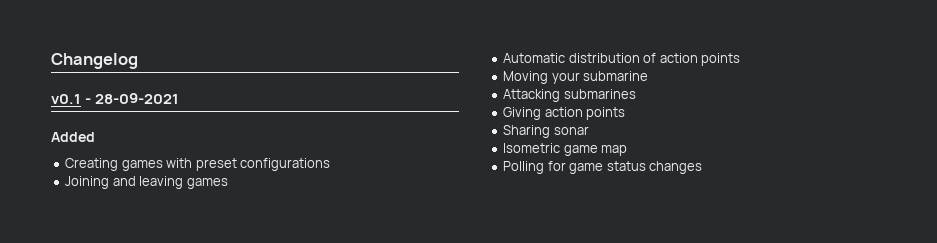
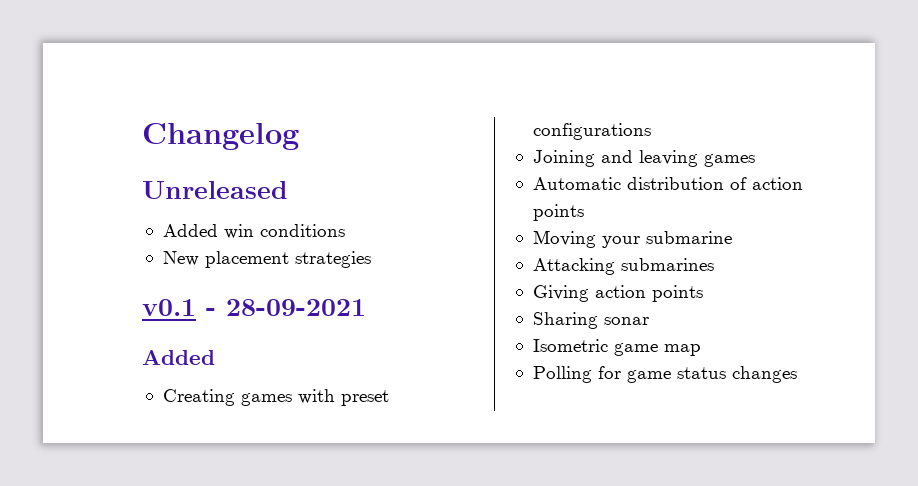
(138, 61) none -> [142,181,288,199] [162,224,345,239] [162,251,371,268] // Unreleased // Added win conditions // New placement strategies

